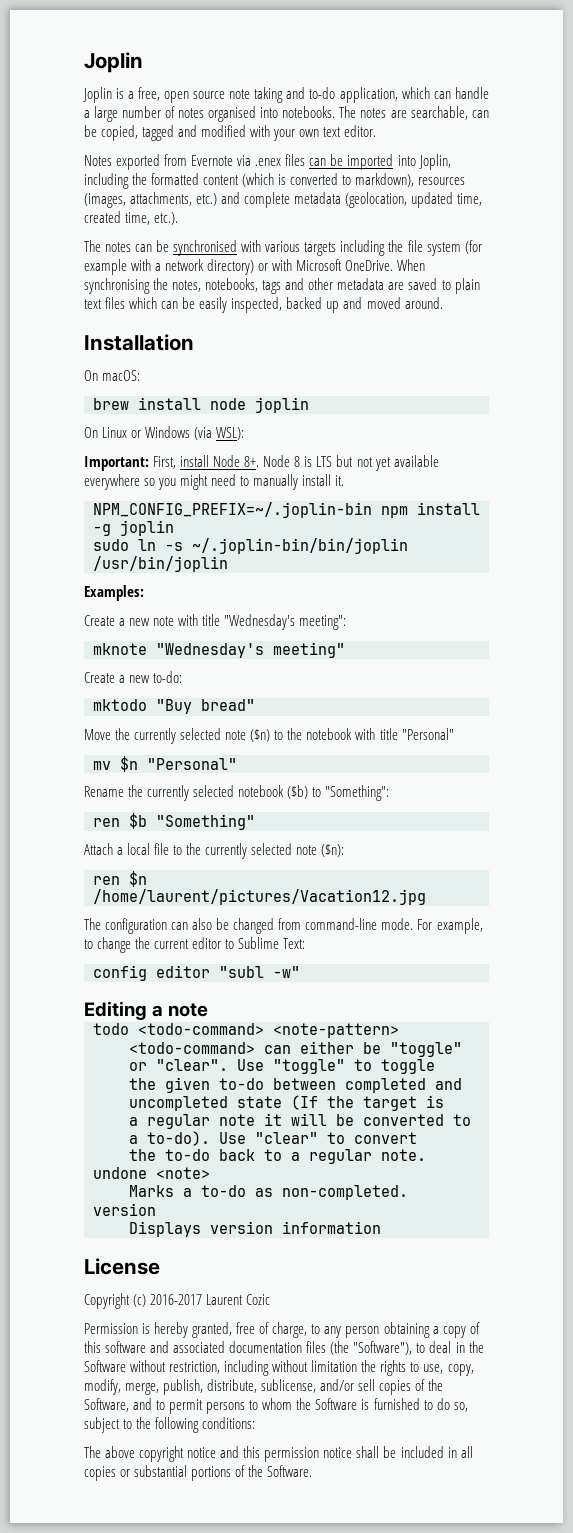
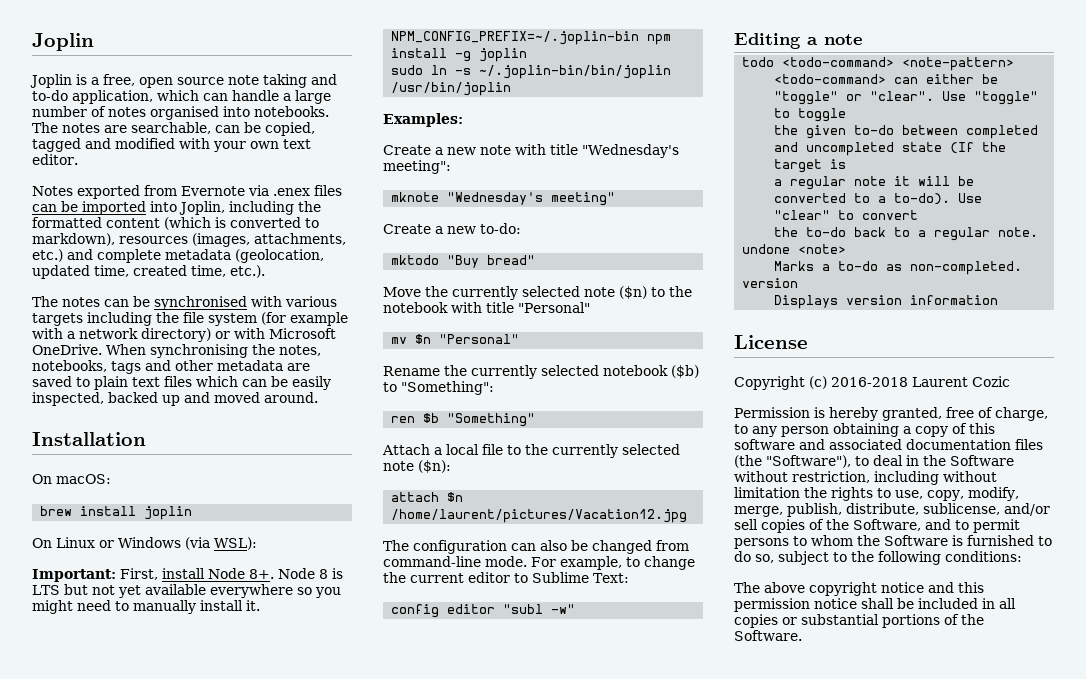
[210,398,246,410] node -> (137, 511) none
[93,876,120,885] ren -> [391,492,440,502] attach
[150,1294,203,1305] 2016-2017 -> [831,377,908,387] 2016-2018

